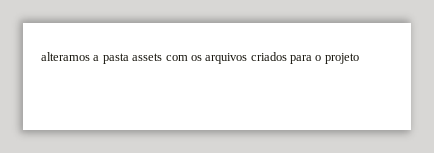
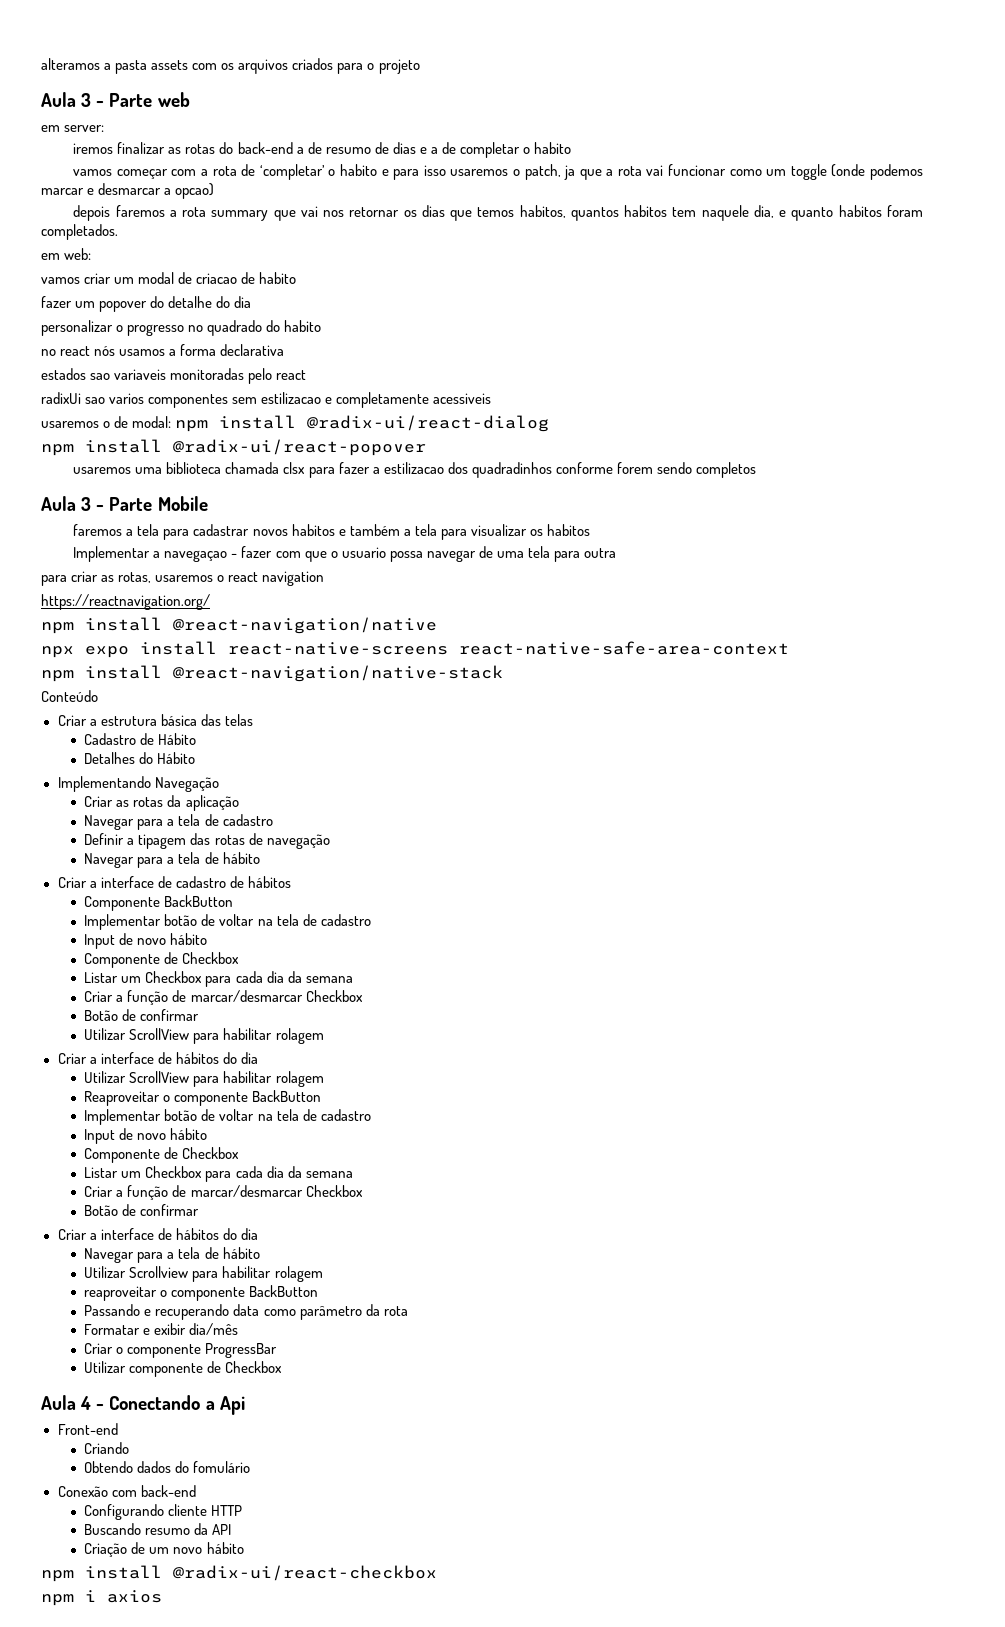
(359, 58) none -> [41,92,190,107] [41,125,105,132] [73,142,572,158] [73,164,923,180] [41,183,215,199] [73,205,923,221] [41,224,118,240] [41,248,92,260] [41,272,297,284] [41,296,252,312] [41,320,322,336] [41,344,285,356] [41,368,307,384] [41,392,492,408] [41,415,550,432] [41,439,426,456] [73,462,756,478] [41,496,208,511] [73,524,590,540] [73,546,617,562] [41,571,325,586] [41,594,210,610] [41,617,437,634] [41,641,789,658] [41,665,503,682] [41,690,98,702] [57,714,253,726] [84,733,197,745] [84,752,196,764] [57,776,219,792] [84,795,239,811] [84,814,273,830] [84,833,330,849] [84,852,260,868] [57,876,291,888] [84,895,234,911] [84,914,371,930] [84,933,208,949] [84,952,240,968] [84,971,353,987] [84,990,363,1005] [84,1009,200,1021] [84,1028,324,1044] [57,1052,258,1064] [84,1071,324,1087] [84,1090,322,1106] [84,1109,371,1125] [84,1128,208,1144] [84,1147,240,1163] [84,1166,353,1182] [84,1185,363,1200] [84,1204,200,1216] [57,1228,258,1240] [84,1247,260,1263] [84,1266,323,1282] [84,1285,319,1301] [84,1304,408,1320] [84,1323,239,1335] [84,1343,278,1358] [84,1361,283,1377] [41,1395,245,1415] [57,1423,118,1435] [84,1442,130,1454] [84,1461,251,1473] [57,1485,196,1497] [84,1504,243,1520] [84,1523,232,1535] [84,1542,244,1557] [41,1565,437,1582] [41,1590,162,1606] // Aula 3 - Parte web // em server: // iremos finalizar as rotas do back-end a de resumo de dias e a de completar o habito // vamos começar com a rota de ‘completar’ o habito e para isso usaremos o patch, ja que a rota vai funcionar como um toggle (onde podemos marcar e desmarcar a opcao) // depois faremos a rota summary que vai nos retornar os dias que temos habitos, quantos habitos tem naquele dia, e quanto habitos foram completados. // em web: // vamos criar um modal de criacao de habito // fazer um popover do detalhe do dia // personalizar o progresso no quadrado do habito // no react nós usamos a forma declarativa // estados sao variaveis monitoradas pelo react // radixUi sao varios componentes sem estilizacao e completamente acessiveis // usaremos o de modal: npm install @radix-ui/react-dialog // npm install @radix-ui/react-popover // usaremos uma biblioteca chamada clsx para fazer a estilizacao dos quadradinhos conforme forem sendo completos // Aula 3 - Parte Mobile // faremos a tela para cadastrar novos habitos e também a tela para visualizar os habitos // Implementar a navegaçao - fazer com que o usuario possa navegar de uma tela para outra // para criar as rotas, usaremos o react navigation // https://reactnavigation.org/ // npm install @react-navigation/native // npx expo install react-native-screens react-native-safe-area-context // npm install @react-navigation/native-stack // Conteúdo // Criar a estrutura básica das telas // Cadastro de Hábito // Detalhes do Hábito // Implementando Navegação // Criar as rotas da aplicação // Navegar para a tela de cadastro // Definir a tipagem das rotas de navegação // Navegar para a tela de hábito // Criar a interface de cadastro de hábitos // Componente BackButton // Implementar botão de voltar na tela de cadastro // Input de novo hábito // Componente de Checkbox // Listar um Checkbox para cada dia da semana // Criar a função de marcar/desmarcar Checkbox // Botão de confirmar // Utilizar ScrollView para habilitar rolagem // Criar a interface de hábitos do dia // Utilizar ScrollView para habilitar rolagem // Reaproveitar o componente BackButton // Implementar botão de voltar na tela de cadastro // Input de novo hábito // Componente de Checkbox // Listar um Checkbox para cada dia da semana // Criar a função de marcar/desmarcar Checkbox // Botão de confirmar // Criar a interface de hábitos do dia // Navegar para a tela de hábito // Utilizar Scrollview para habilitar rolagem // reaproveitar o componente BackButton // Passando e recuperando data como parâmetro da rota // Formatar e exibir dia/mês // Criar o componente ProgressBar // Utilizar componente de Checkbox // Aula 4 - Conectando a Api // Front-end // Criando // Obtendo dados do fomulário // Conexão com back-end // Configurando cliente HTTP // Buscando resumo da API // Criação de um novo hábito // npm install @radix-ui/react-checkbox // npm i axios

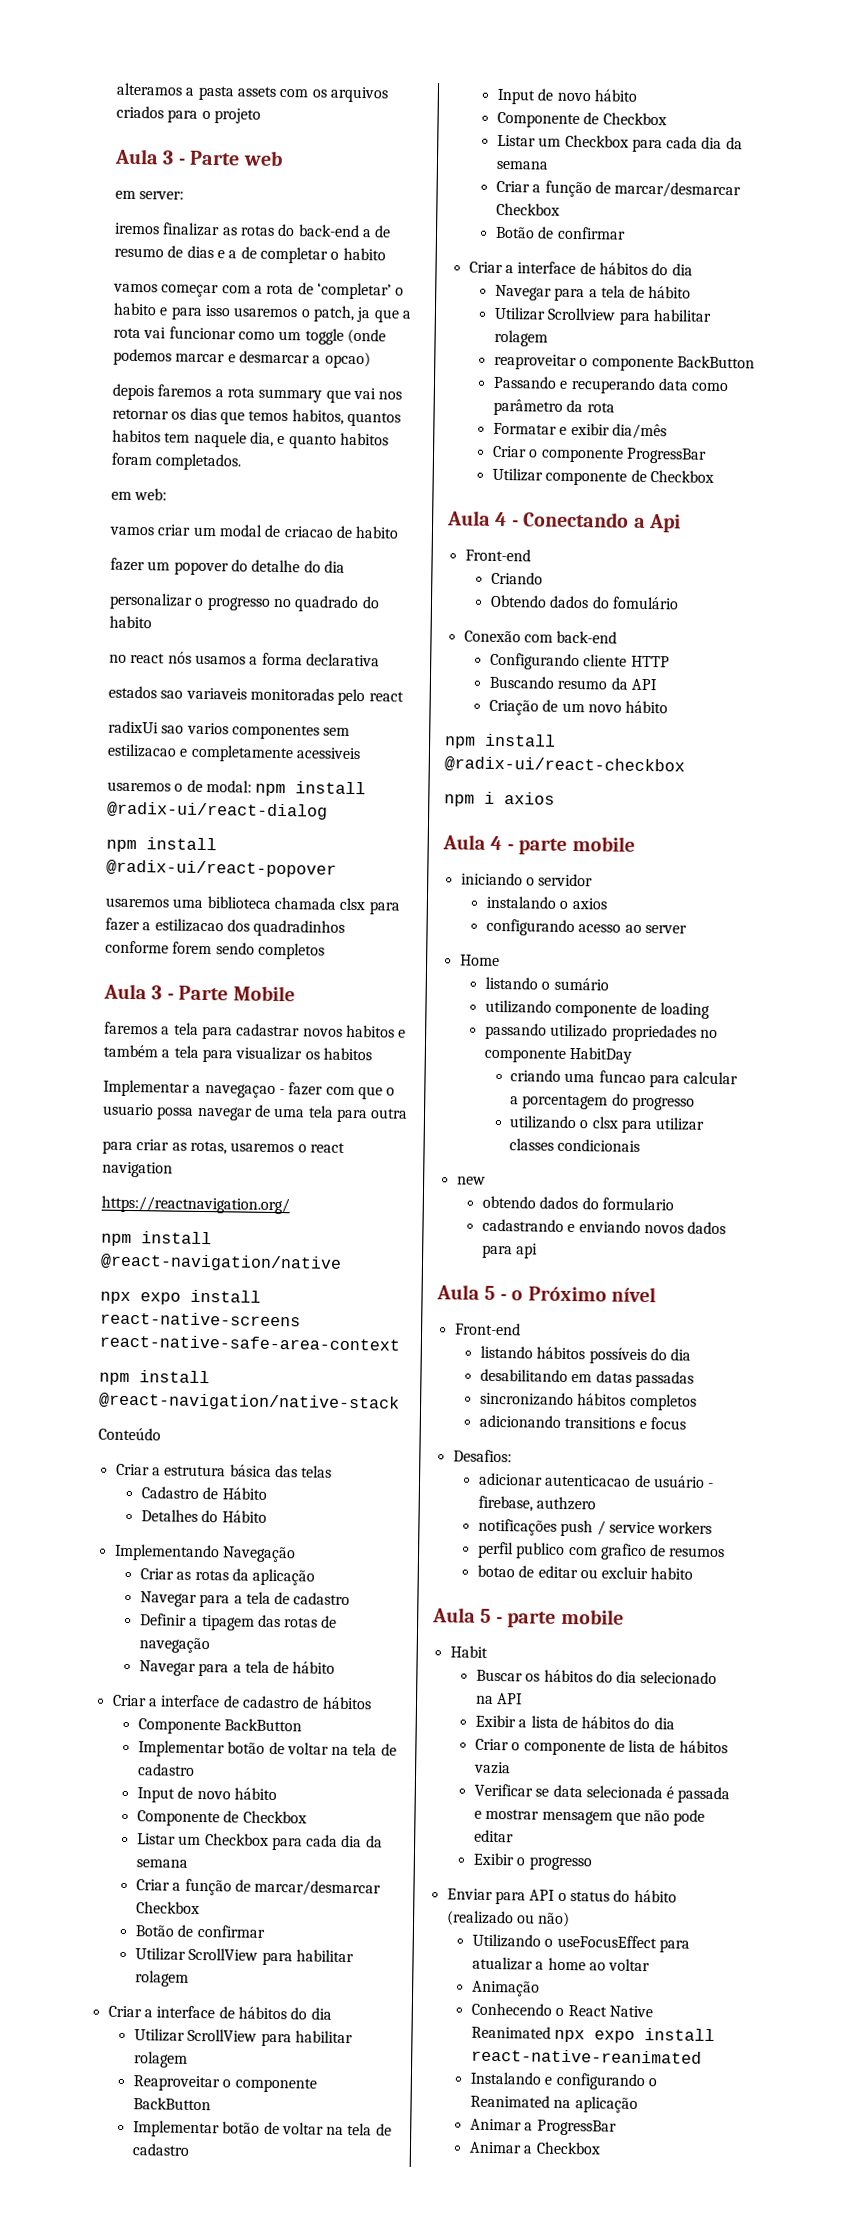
(162, 1596) none -> [442,834,635,855] [460,872,594,887] [485,895,607,910] [485,918,687,937] [459,954,500,967] [484,976,609,991] [484,999,710,1019] [484,1022,718,1042] [483,1046,633,1064] [510,1069,739,1088] [510,1093,696,1111] [509,1115,706,1134] [509,1138,641,1152] [456,1176,486,1185] [481,1195,674,1211] [481,1218,727,1235] [481,1243,539,1259] [436,1284,656,1303] [454,1322,521,1336] [479,1345,692,1365] [479,1368,694,1388] [479,1391,697,1411] [478,1414,686,1430] [452,1449,512,1463] [477,1472,715,1488] [477,1495,597,1512] [477,1518,713,1537] [476,1541,726,1561] [476,1564,694,1580] [432,1607,624,1628] [449,1645,488,1658] [475,1669,718,1685] [475,1693,524,1705] [474,1714,675,1730] [474,1738,728,1756] [473,1761,511,1775] [473,1783,731,1804] [473,1808,706,1826] [473,1829,514,1843] [472,1852,592,1871] [446,1888,677,1905] [445,1910,571,1928] [471,1933,690,1953] [471,1956,651,1972] [471,1980,540,1997] [470,2002,653,2018] [470,2025,716,2043] [470,2048,702,2064] [469,2071,657,2091] [469,2094,638,2113] [469,2118,617,2136] [468,2141,601,2155] // Aula 4 - parte mobile // iniciando o servidor // instalando o axios // configurando acesso ao server // Home // listando o sumário // utilizando componente de loading // passando utilizado propriedades no componente HabitDay // criando uma funcao para calcular a porcentagem do progresso // utilizando o clsx para utilizar classes condicionais // new // obtendo dados do formulario // cadastrando e enviando novos dados para api // Aula 5 - o Próximo nível // Front-end // listando hábitos possíveis do dia // desabilitando em datas passadas // sincronizando hábitos completos // adicionando transitions e focus // Desafios: // adicionar autenticacao de usuário - firebase, authzero // notificações push / service workers // perfil publico com grafico de resumos // botao de editar ou excluir habito // Aula 5 - parte mobile // Habit // Buscar os hábitos do dia selecionado na API // Exibir a lista de hábitos do dia // Criar o componente de lista de hábitos vazia // Verificar se data selecionada é passada e mostrar mensagem que não pode editar // Exibir o progresso // Enviar para API o status do hábito (realizado ou não) // Utilizando o useFocusEffect para atualizar a home ao voltar // Animação // Conhecendo o React Native Reanimated npx expo install react-native-reanimated // Instalando e configurando o Reanimated na aplicação // Animar a ProgressBar // Animar a Checkbox

